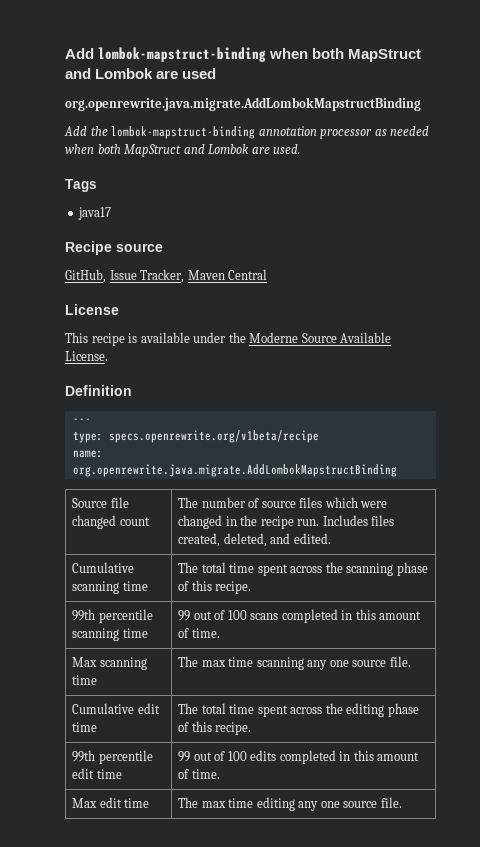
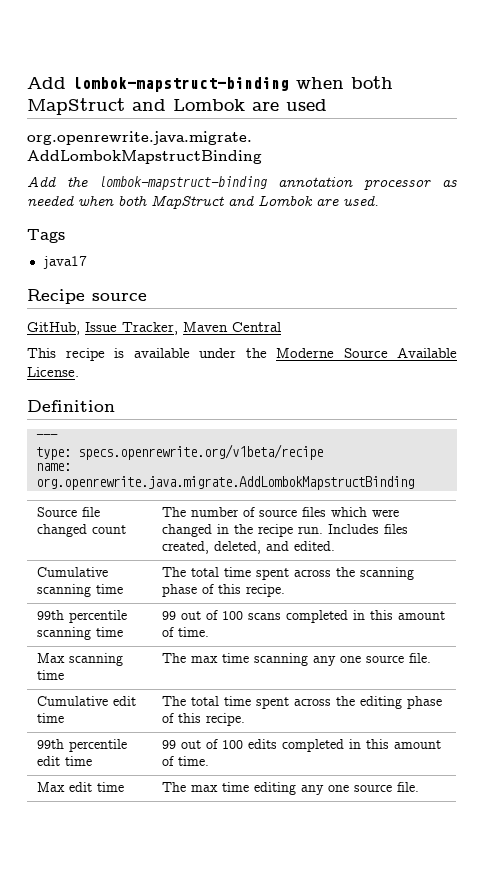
[65,304,119,315] // License -> (281, 327) none

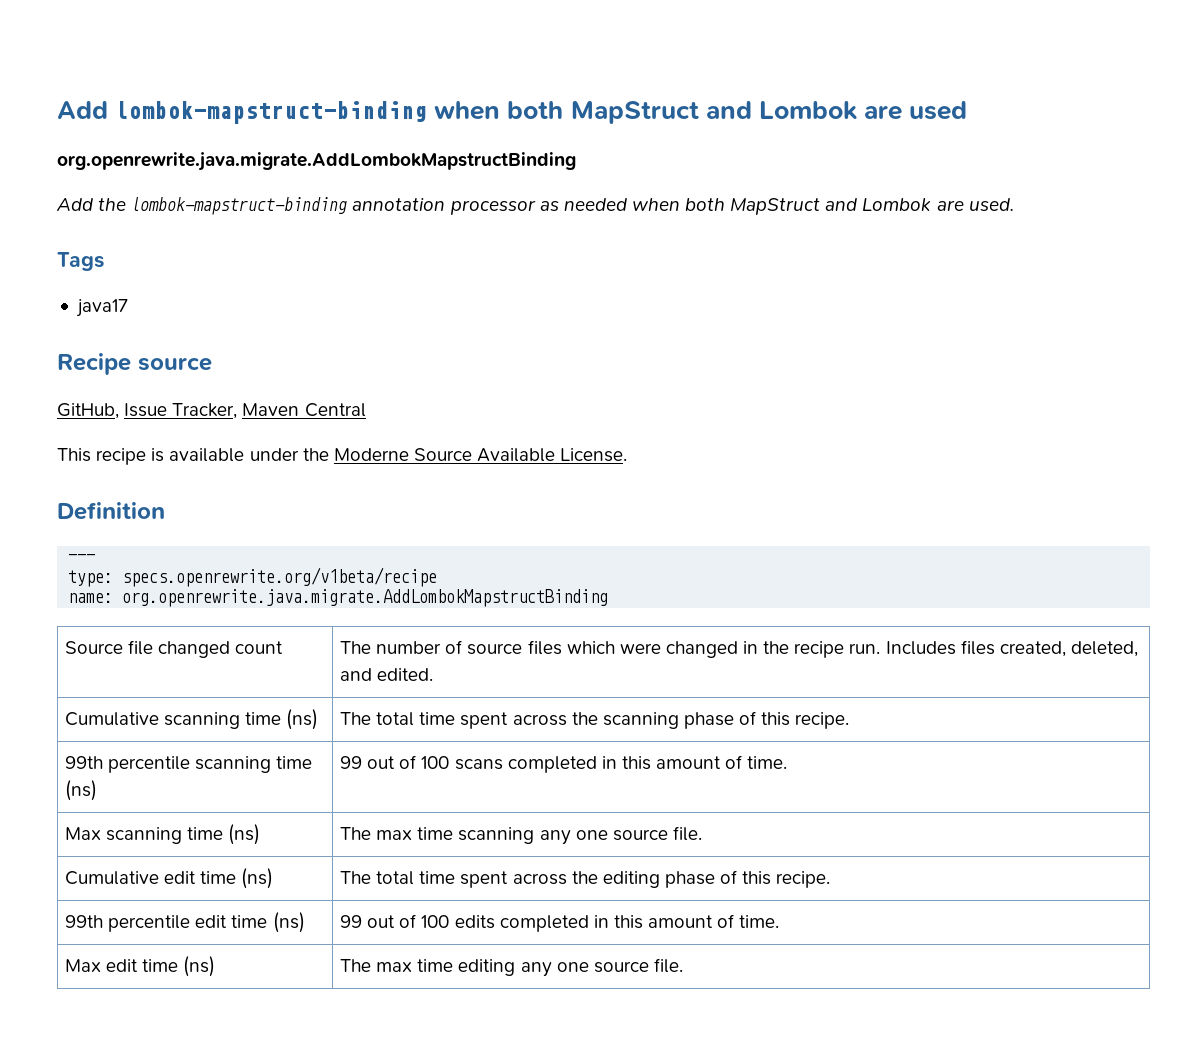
(124, 589) none -> [286,709,319,730] (ns)
(124, 632) none -> [65,780,98,801] (ns)
(65, 675) none -> [228,824,261,845] (ns)
(65, 718) none -> [241,868,274,889] (ns)
(93, 761) none -> [272,912,305,933] (ns)
(125, 787) none -> [183,956,216,977] (ns)

